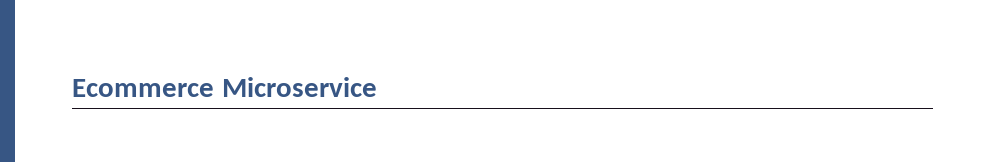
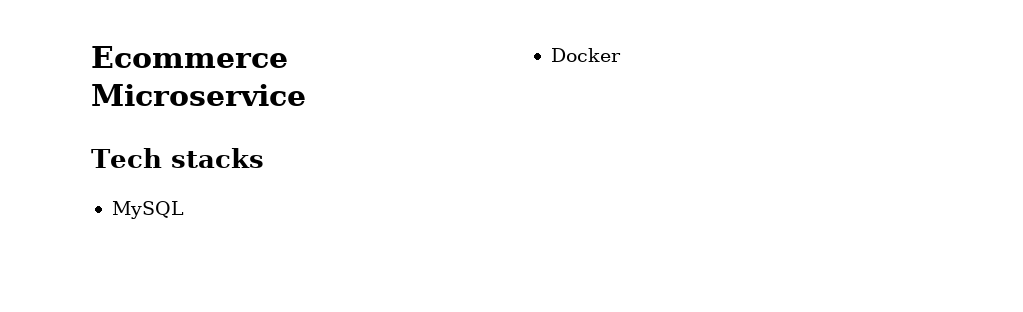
(377, 87) none -> [91,148,264,168] [111,201,184,219] [550,48,621,62] // Tech stacks // MySQL // Docker

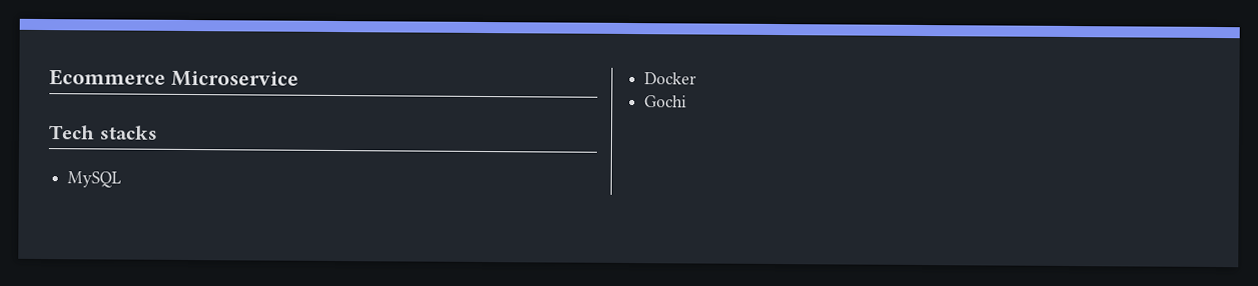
(621, 55) none -> [644,95,688,108] // Gochi

